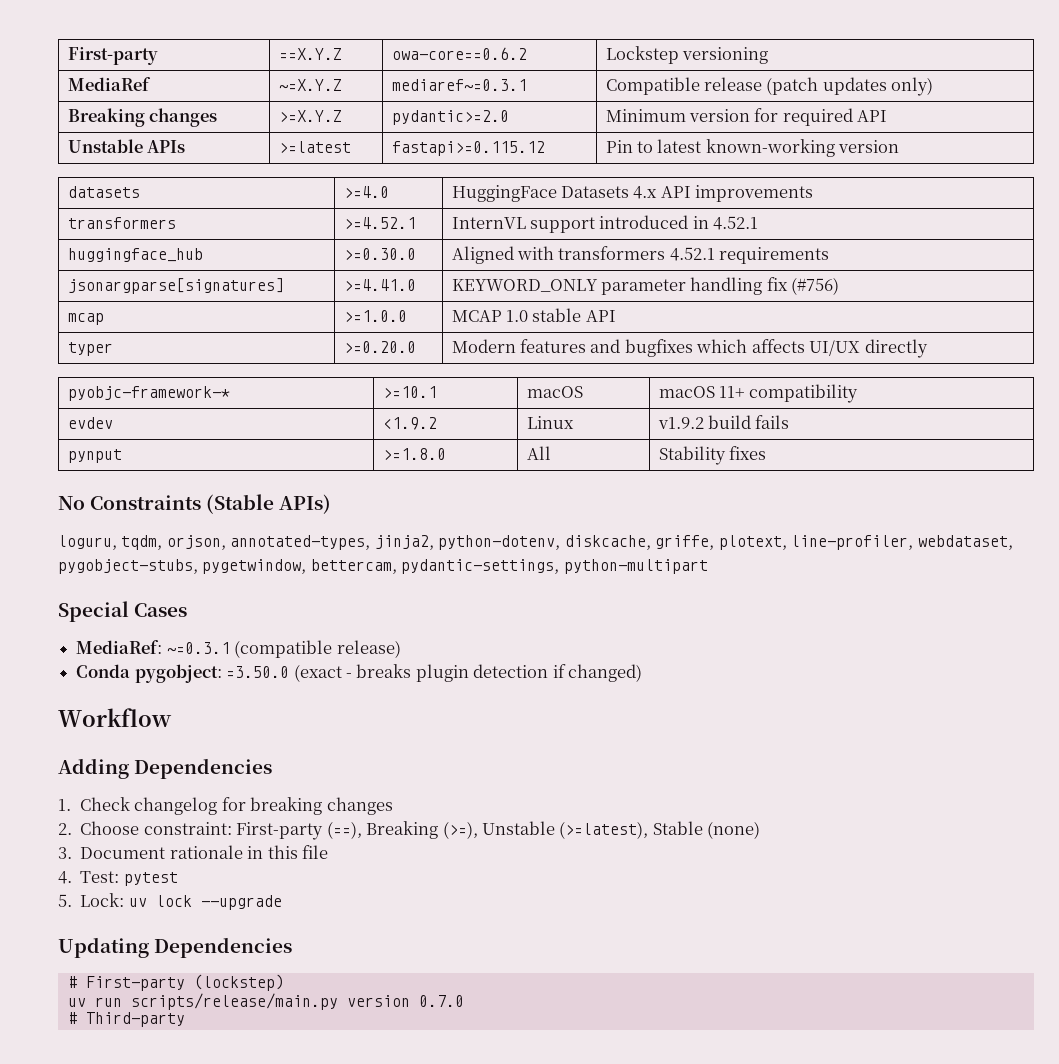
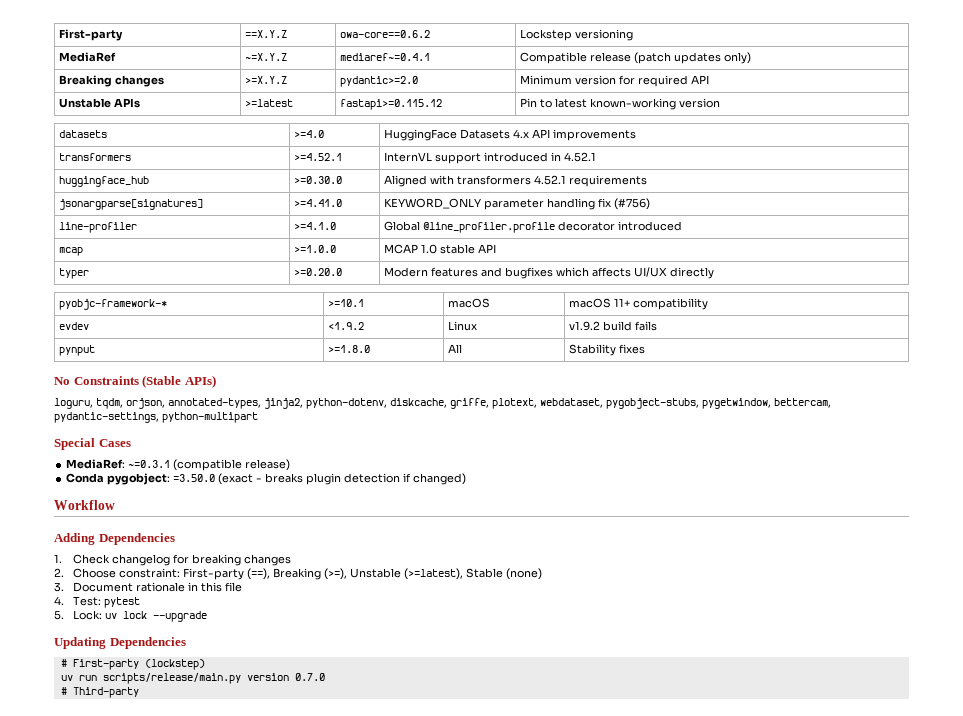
[391,79,527,91] mediaref~=0.3.1 -> [339,53,430,61] mediaref~=0.4.1
(840, 286) none -> [58,222,137,233] [293,222,336,230] [383,221,682,233] // line-profiler | >=4.1.0 | Global @line_profiler.profile decorator introduced
[791,535,914,550] line-profiler, -> (537, 403) none

